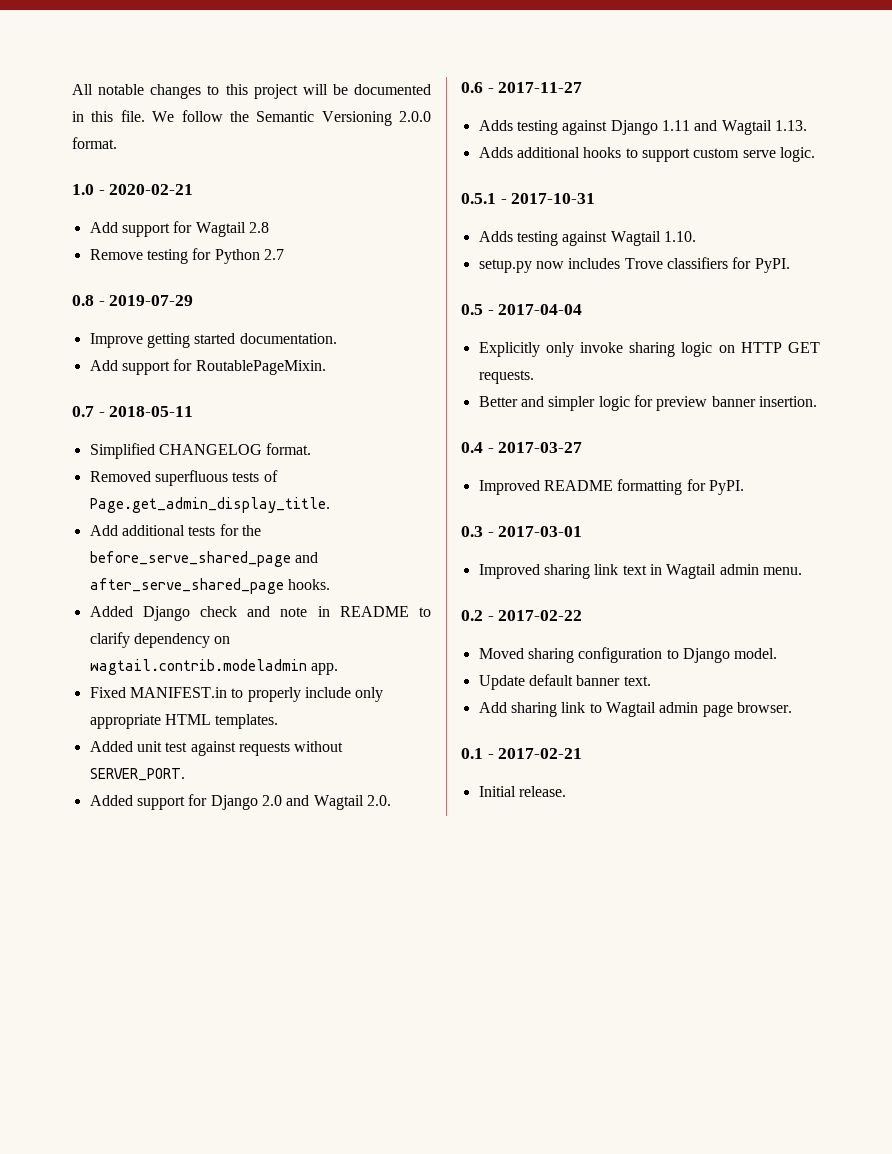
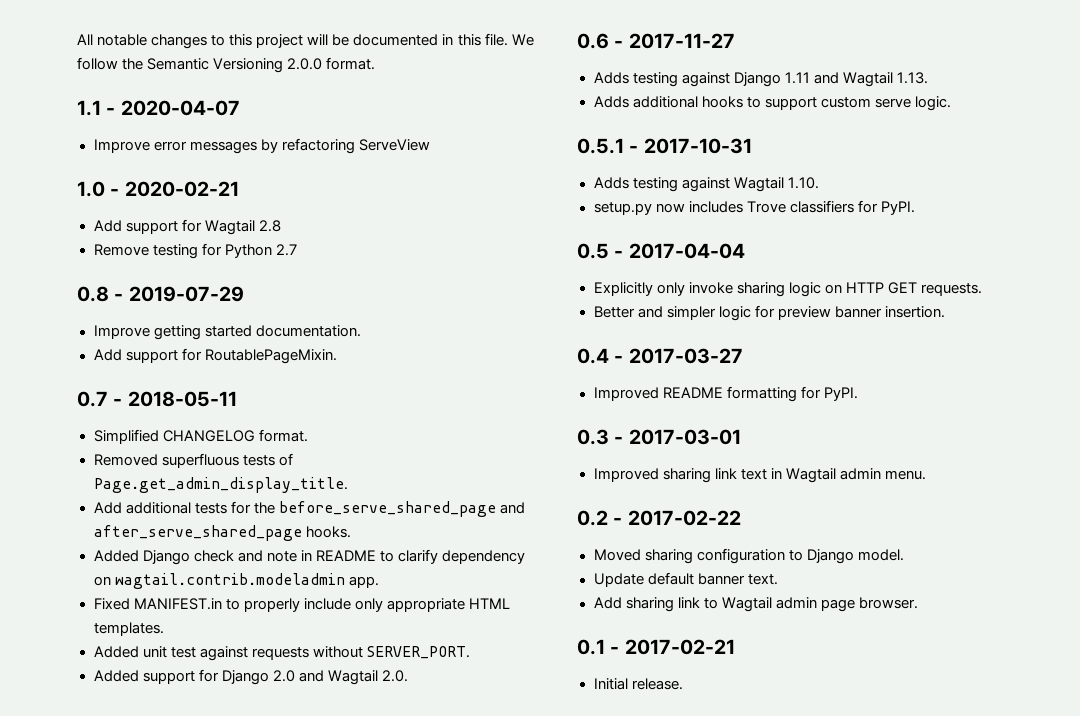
(117, 143) none -> [77,100,240,116] [93,138,430,154] // 1.1 - 2020-04-07 // Improve error messages by refactoring ServeView

